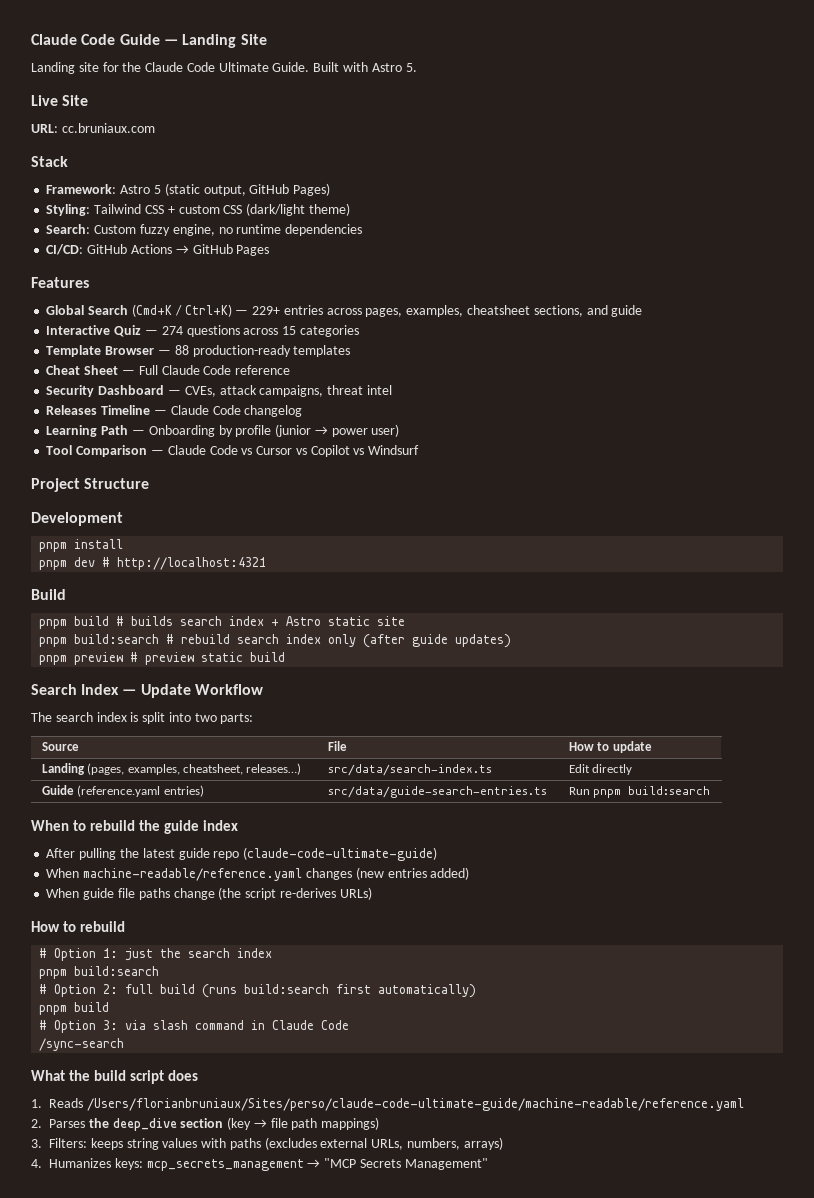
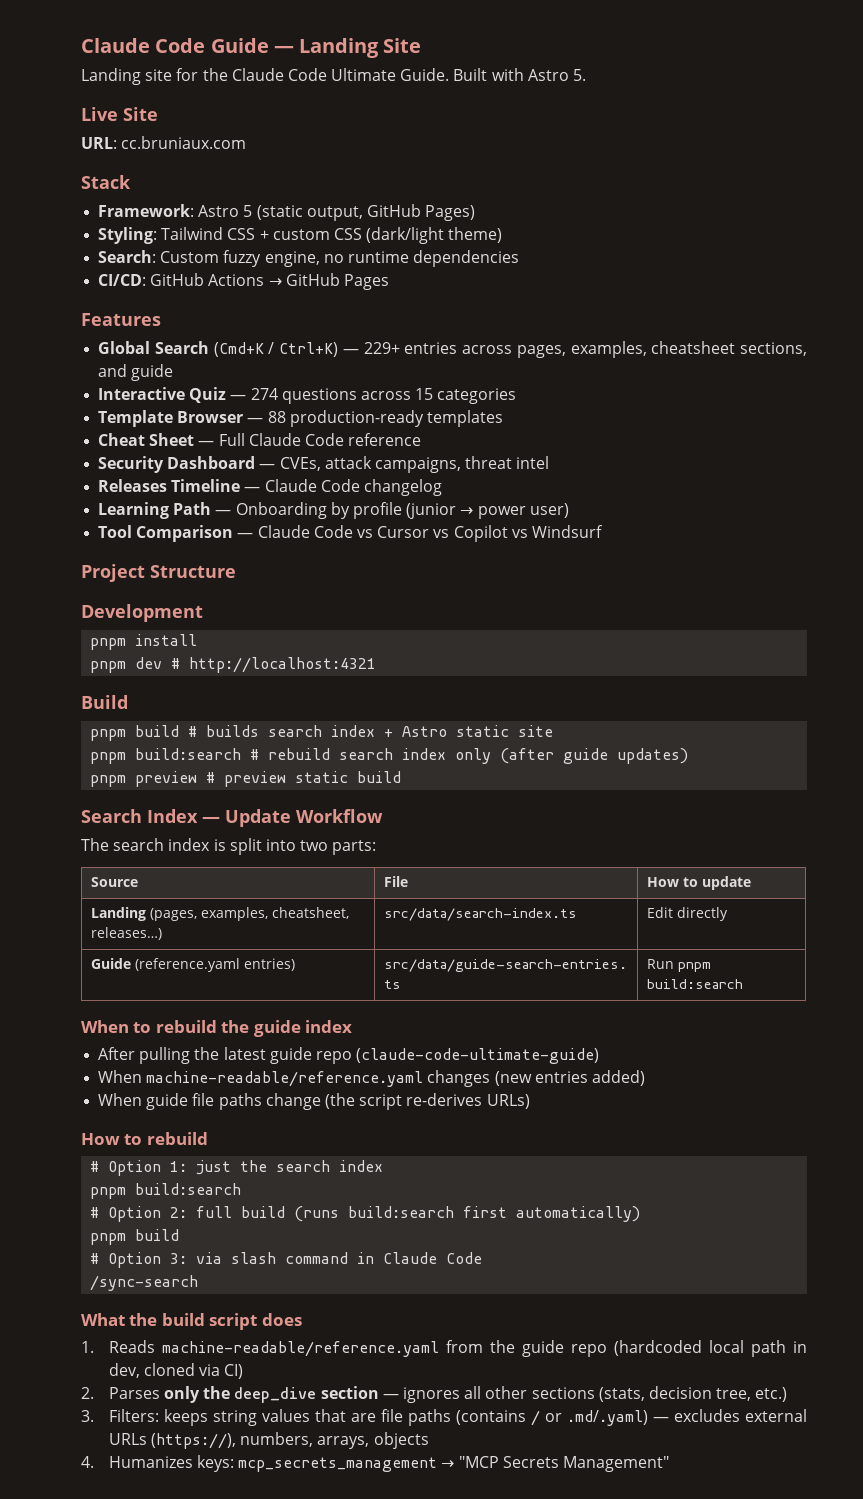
[86,1098,744,1111] /Users/florianbruniaux/Sites/perso/claude-code-ultimate-guide/machine-readable/reference.yaml -> [161,1340,807,1357] [108,1363,244,1379] machine-readable/reference.yaml from the guide repo (hardcoded local path in dev, cloned via CI)
(85, 1123) none -> [164,1386,201,1403] only
[227,1117,380,1130] (key → file path mappings) -> [382,1386,788,1403] — ignores all other sections (stats, decision tree, etc.)
[201,1137,503,1150] with paths (excludes external URLs, numbers, arrays) -> [314,1409,808,1426] [108,1432,429,1449] that are file paths (contains / or .md/.yaml) — excludes external URLs (https://), numbers, arrays, objects

